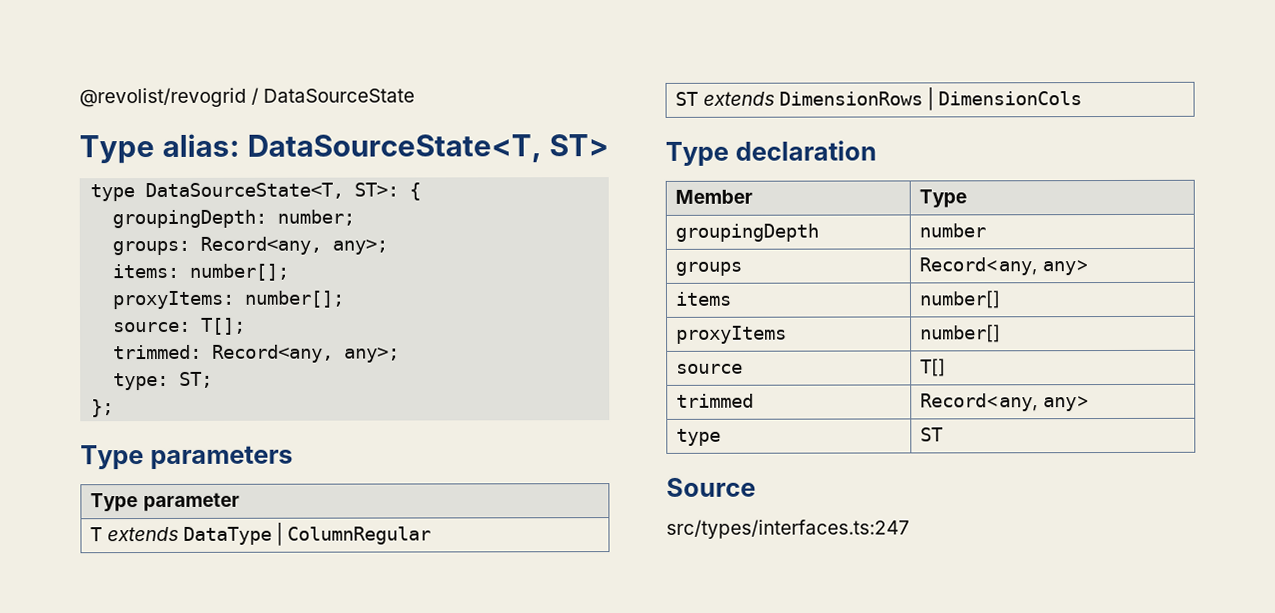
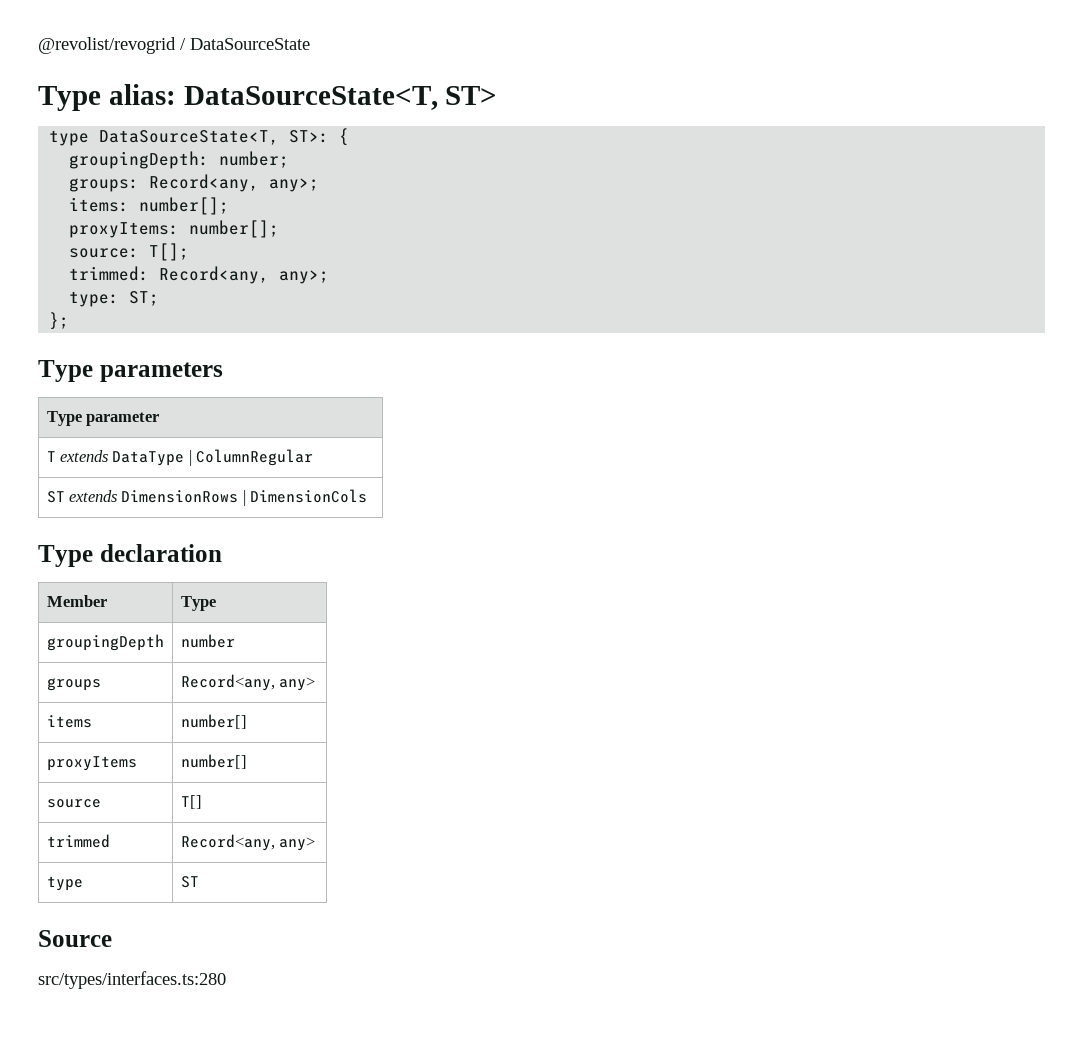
[666,519,910,539] src/types/interfaces.ts:247 -> [38,971,226,989] src/types/interfaces.ts:280

